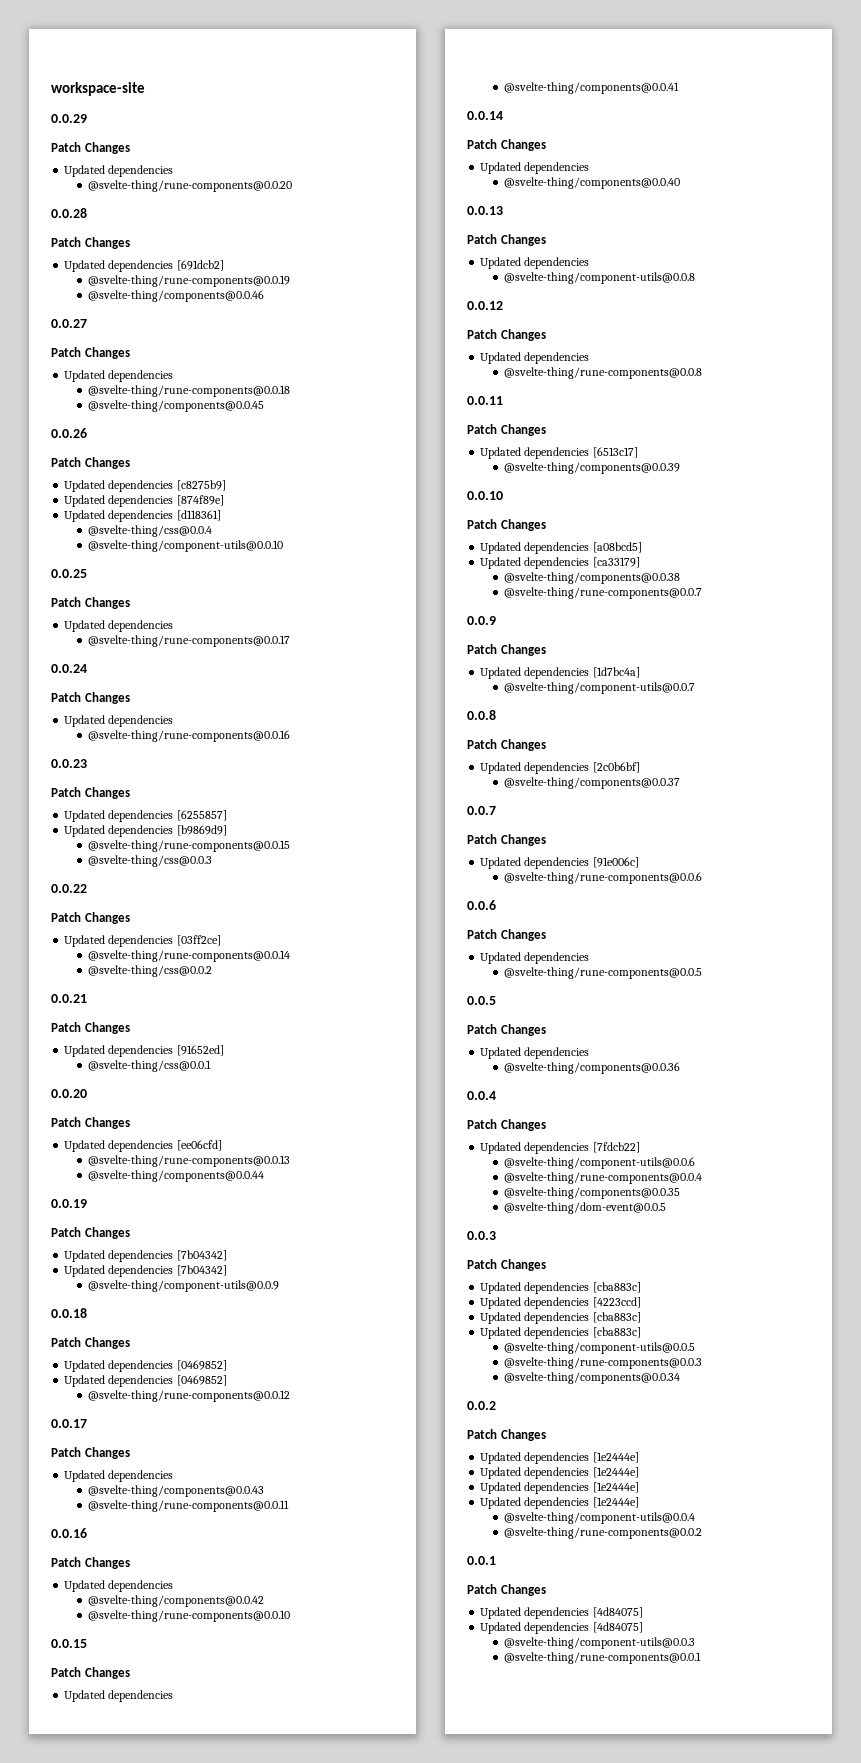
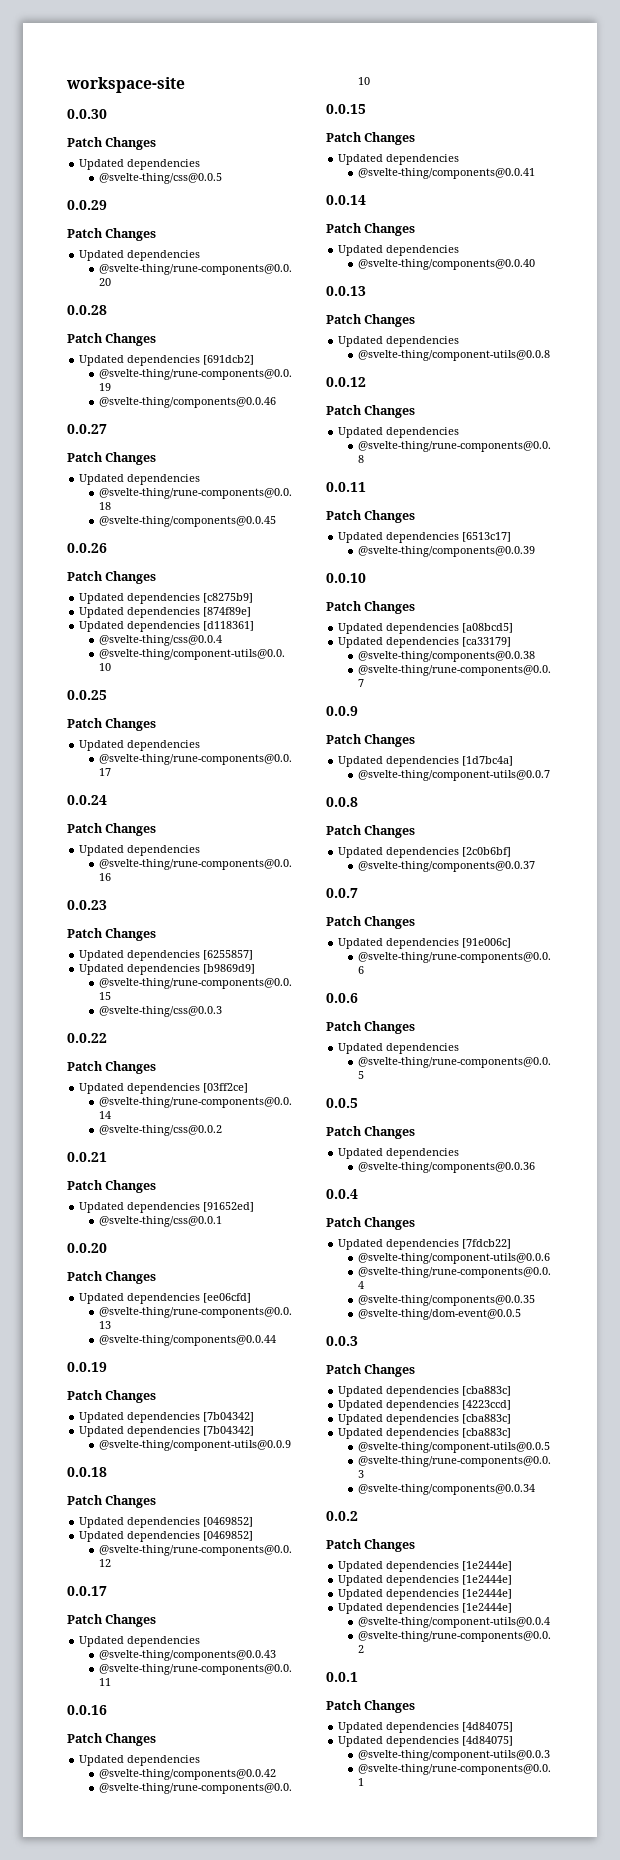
(145, 89) none -> [67,109,107,119] [67,137,157,150] [79,159,201,170] [99,173,223,184] // 0.0.30 // Patch Changes // Updated dependencies // @svelte-thing/css@0.0.5

